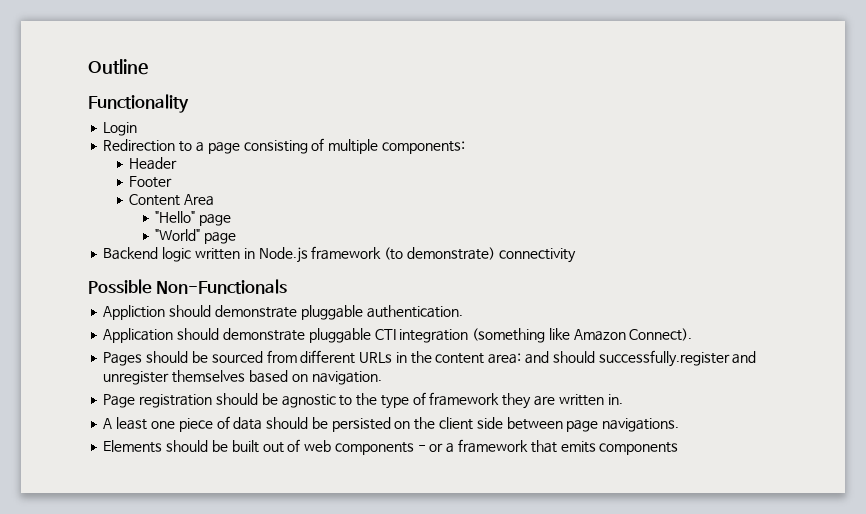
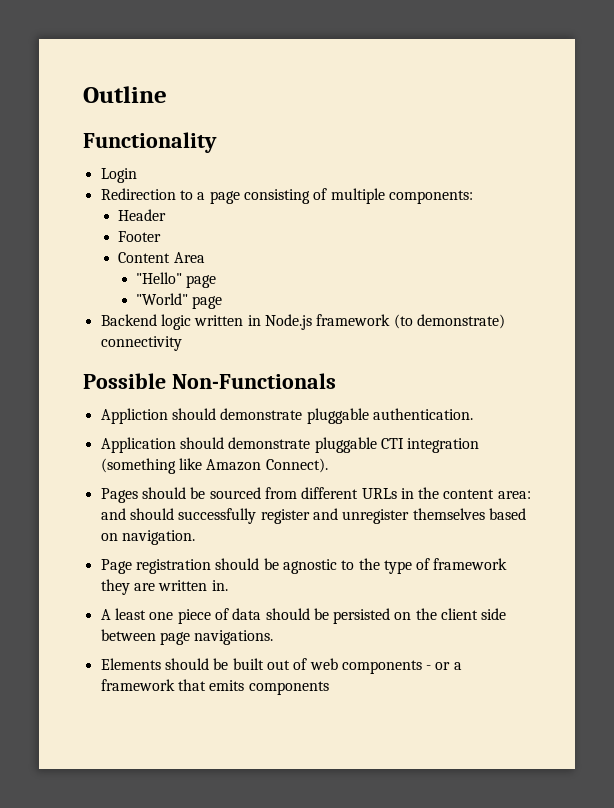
[598,350,730,367] successfully.register -> [178,508,310,524] successfully register

